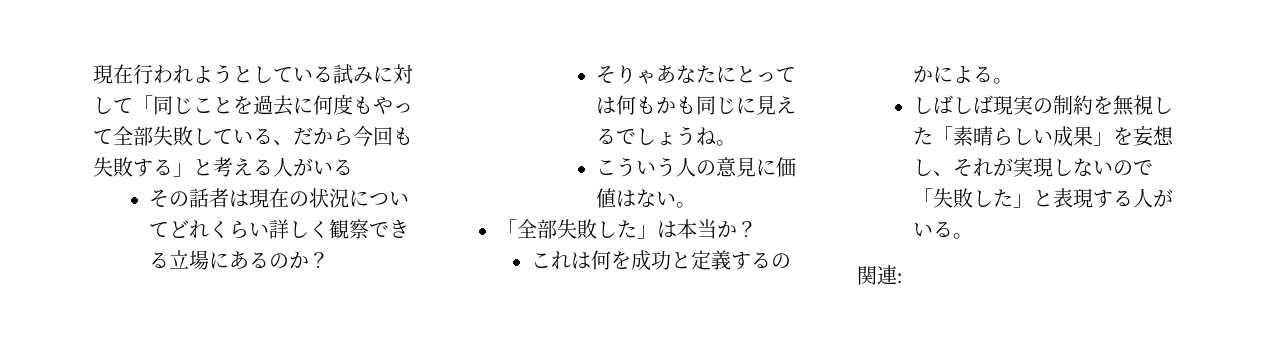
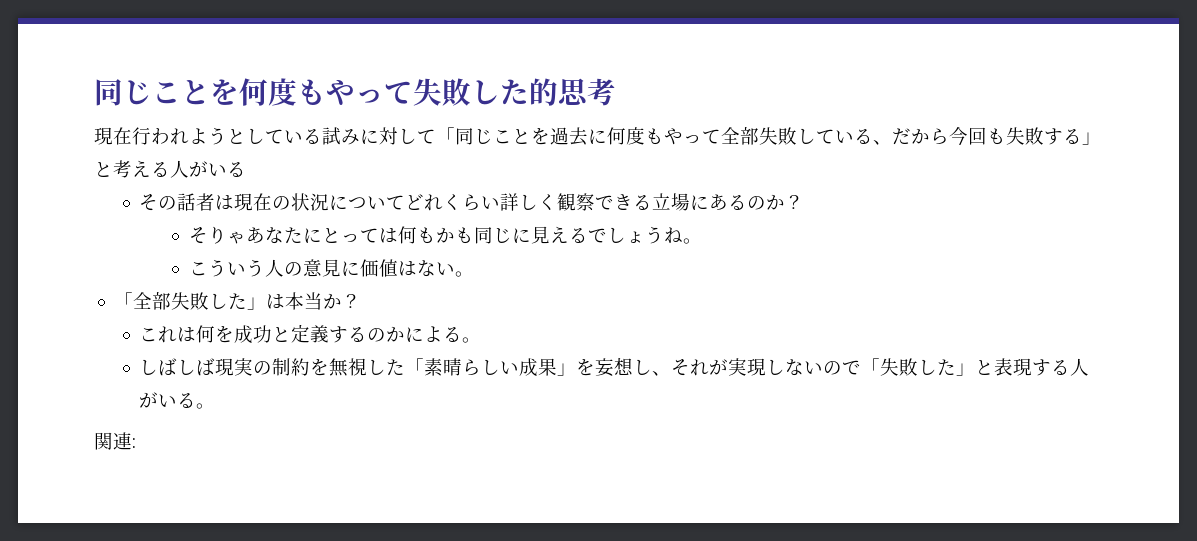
(93, 74) none -> [94,78,616,106] 同じことを何度もやって失敗した的思考 //

